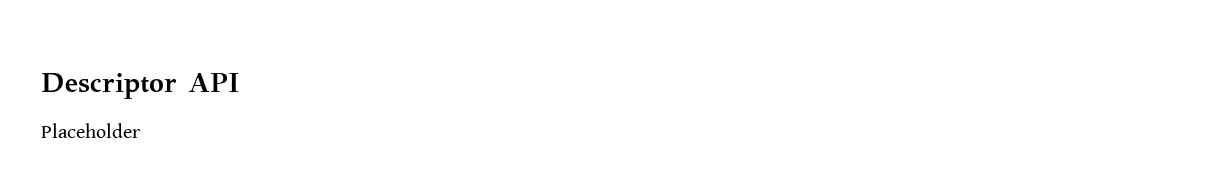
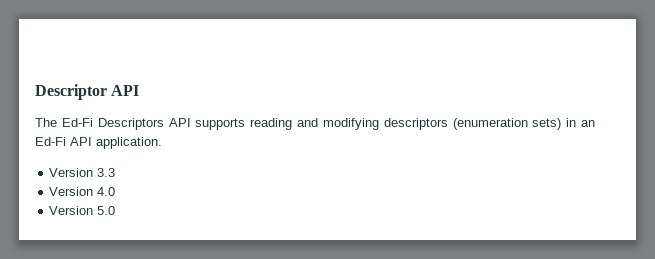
[41,123,140,138] Placeholder -> [35,118,595,130] [35,137,162,149] [49,168,116,177] [49,187,116,196] [49,206,116,215] The Ed-Fi Descriptors API supports reading and modifying descriptors (enumeration sets) in an Ed-Fi API application. // Version 3.3 // Version 4.0 // Version 5.0

